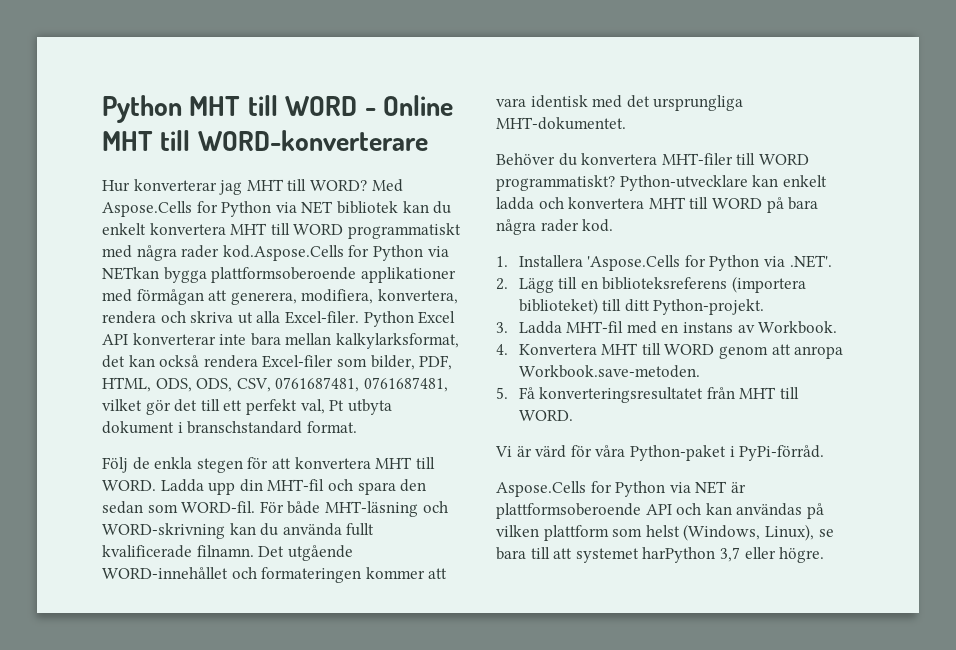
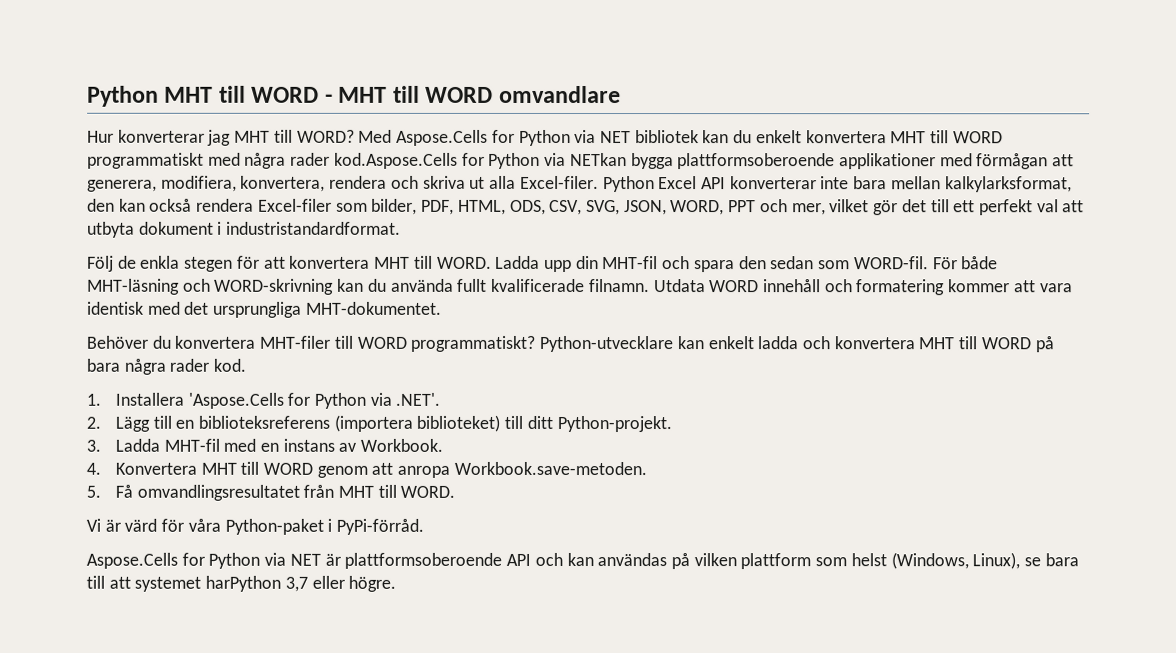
[383,95,454,116] [102,130,428,151] Online MHT till WORD-konverterare -> [338,85,621,104] MHT till WORD omvandlare
[102,355,125,368] det -> [87,198,115,212] den
[196,377,448,392] ODS, CSV, 0761687481, 0761687481, -> [549,199,826,216] CSV, SVG, JSON, WORD, PPT och mer,
[300,399,345,414] val, Pt -> [1036,199,1085,213] val att
[187,421,357,434] branschstandard format. -> [226,221,402,235] industristandardformat.
[258,545,353,561] [102,567,362,583] Det utgående WORD-innehållet och formateringen -> [653,279,946,296] Utdata WORD innehåll och formatering
[539,387,704,403] konverteringsresultatet -> [136,484,300,501] omvandlingsresultatet

